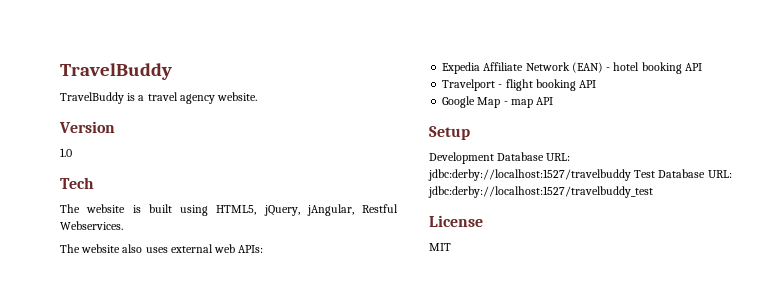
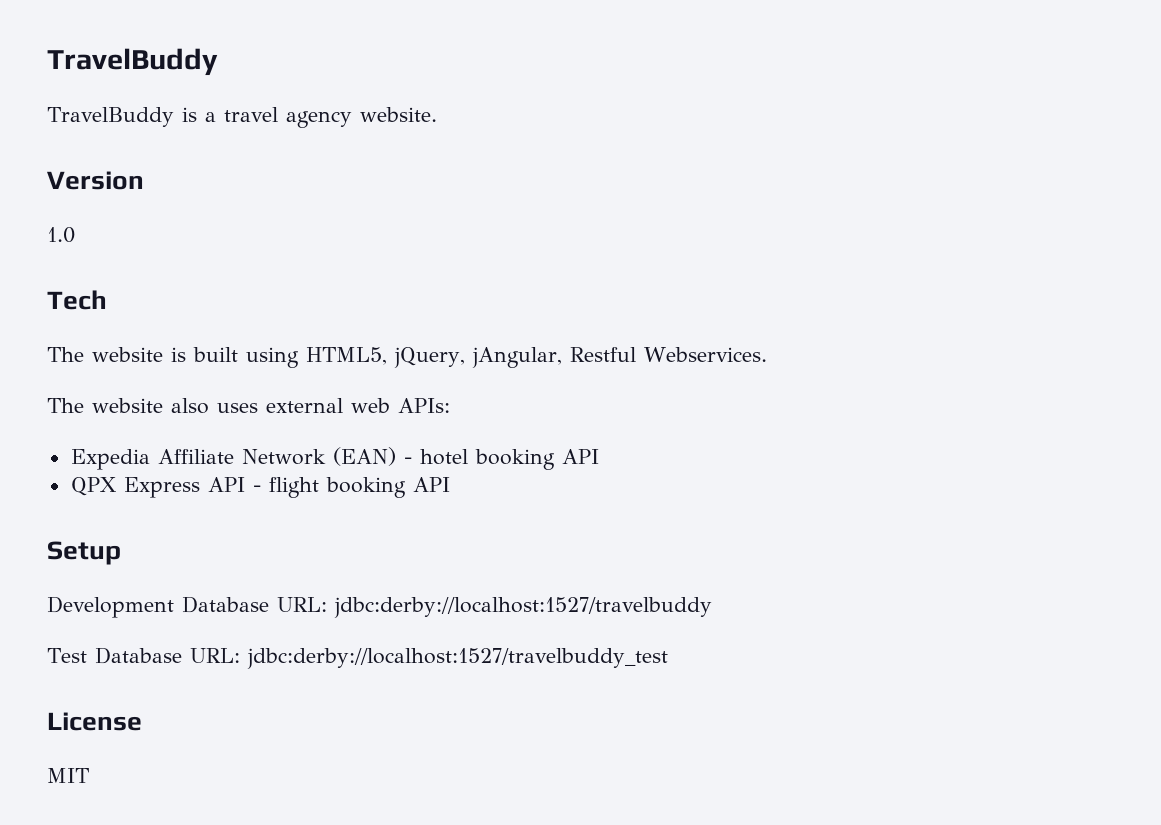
[442,79,496,91] Travelport -> [70,477,245,498] QPX Express API
[442,96,554,108] // Google Map - map API -> (450, 484) none
(631, 175) none -> (712, 607) //

